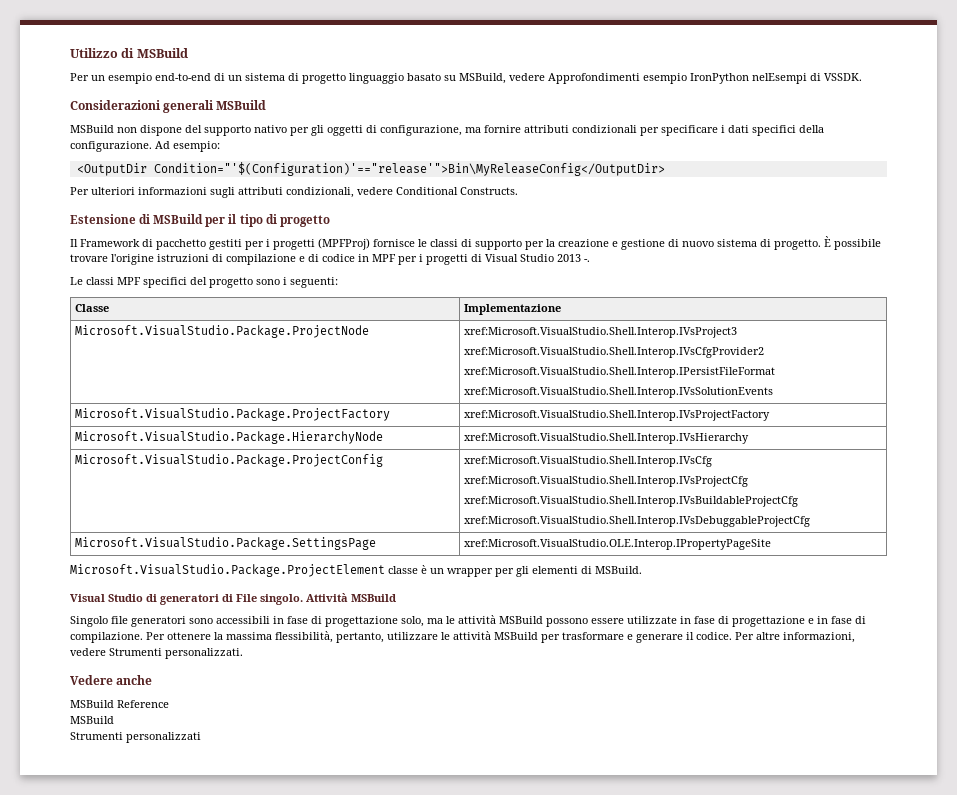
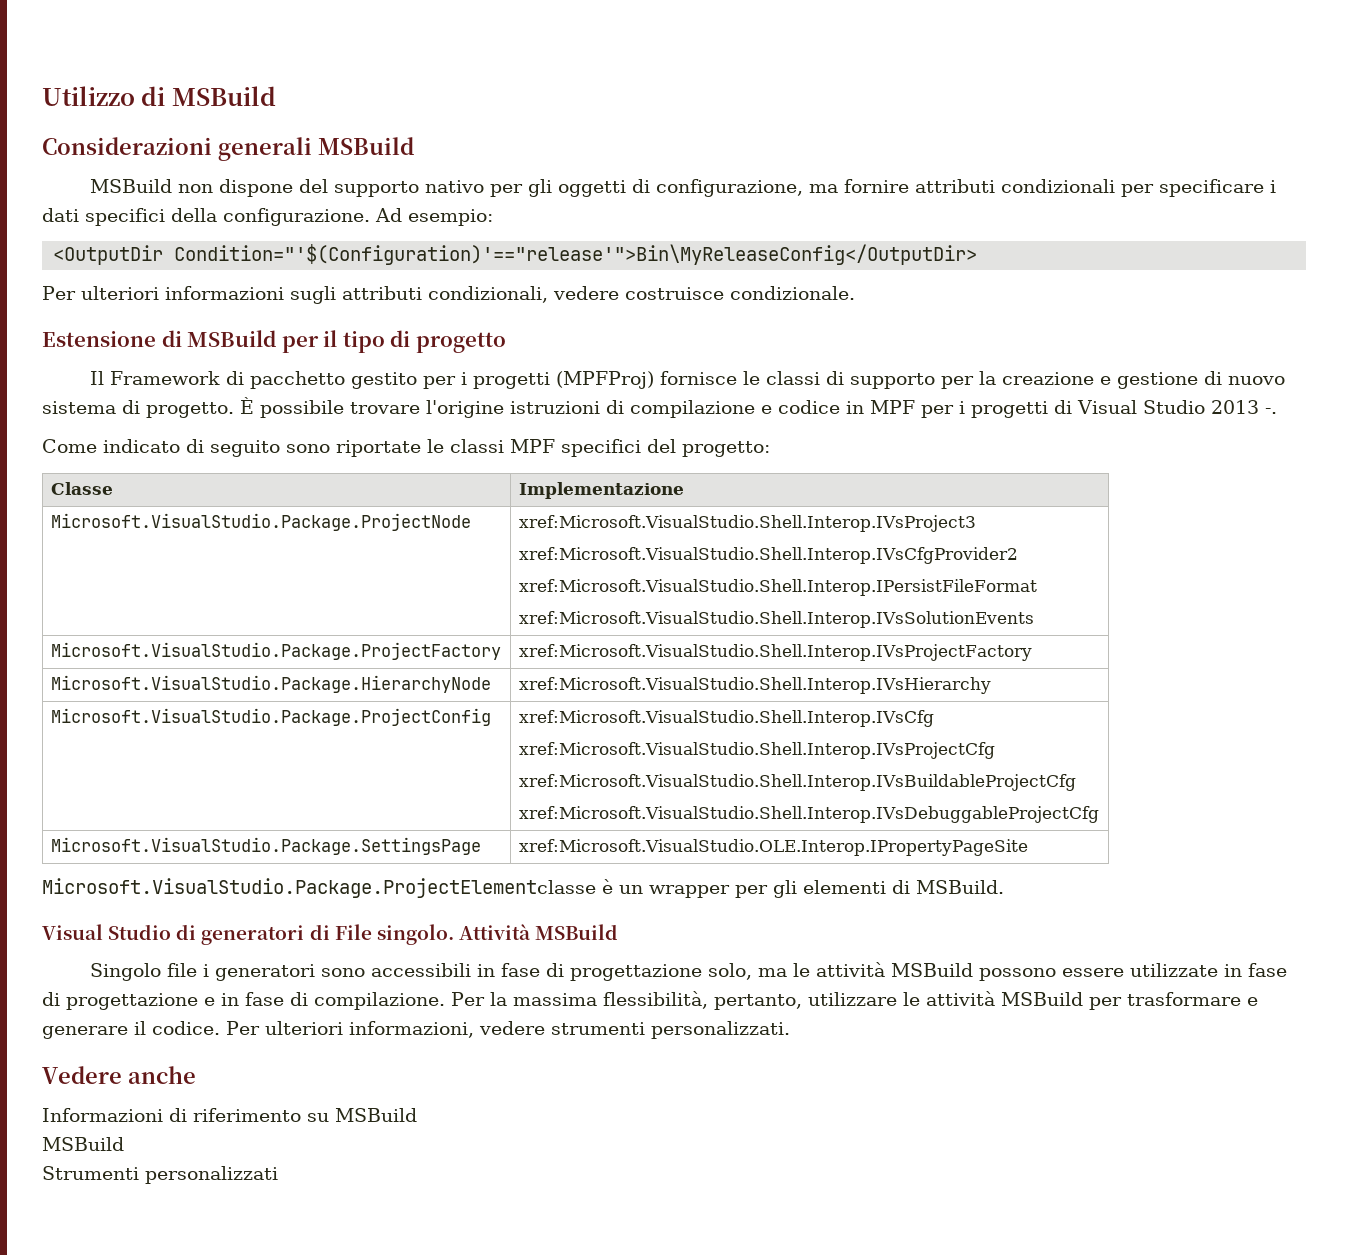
[70,73,862,84] // Per un esempio end-to-end di un sistema di progetto linguaggio basato su MSBuild, vedere Approfondimenti esempio IronPython nelEsempi di VSSDK. -> (276, 96) none
[396,187,518,195] Conditional Constructs. -> [624,286,855,300] costruisce condizionale.
[209,239,242,250] gestiti -> [350,372,417,389] gestito
[308,254,319,262] di -> (772, 409) none
[70,277,338,288] Le classi MPF specifici del progetto sono i seguenti: -> [42,439,770,457] Come indicato di seguito sono riportate le classi MPF specifici del progetto:
[70,564,418,577] Microsoft.VisualStudio.Package.ProjectElement classe -> [42,878,596,898] Microsoft.VisualStudio.Package.ProjectElementclasse
(128, 620) none -> [202,964,209,977] i
[167,632,211,640] ottenere -> (485, 999) none
[756,632,780,640] altre -> [264,1021,343,1035] ulteriori
[109,648,162,656] Strumenti -> [550,1022,645,1035] strumenti
[70,700,169,708] MSBuild Reference -> [42,1108,417,1122] Informazioni di riferimento su MSBuild

